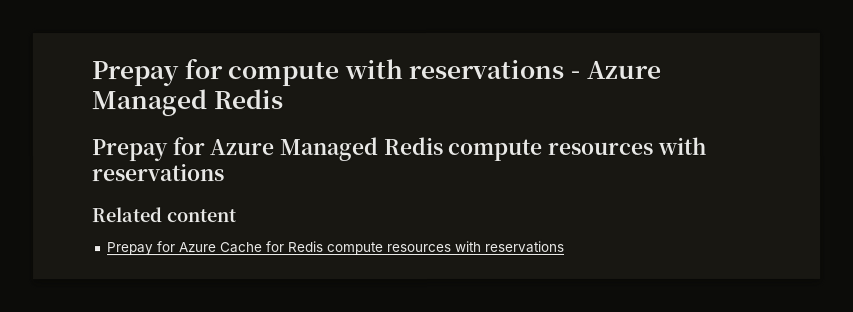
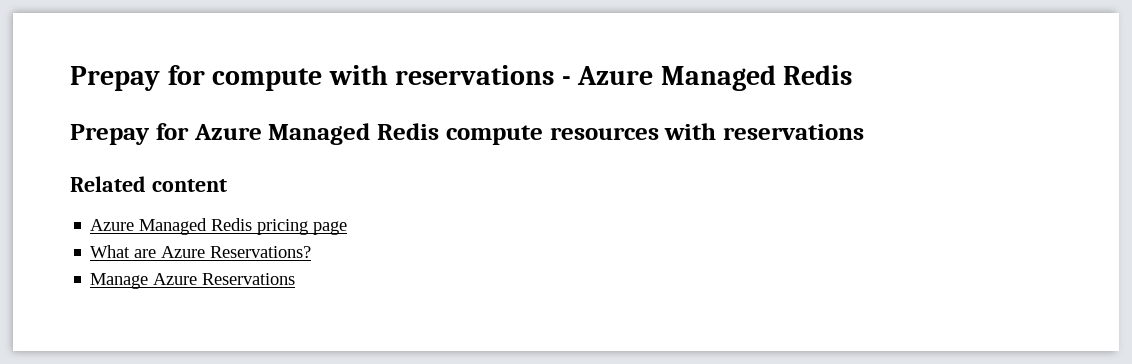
[106,240,565,256] Prepay for Azure Cache for Redis compute resources with reservations -> [90,218,348,235] [90,245,312,258] [90,273,296,289] Azure Managed Redis pricing page // What are Azure Reservations? // Manage Azure Reservations

